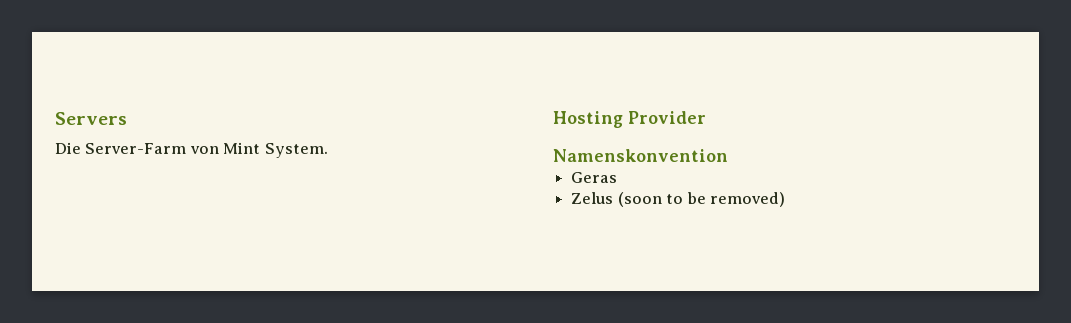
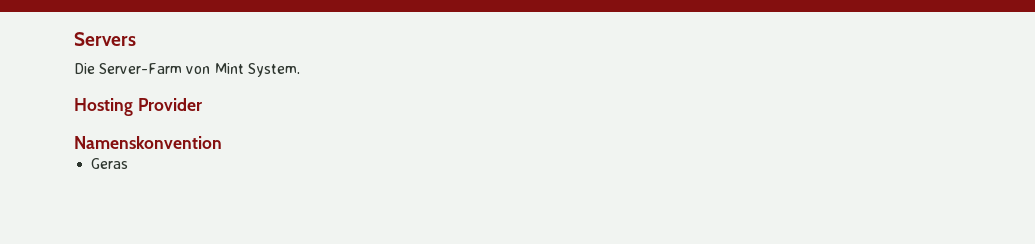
[571,192,785,207] // Zelus (soon to be removed) -> (129, 163) none

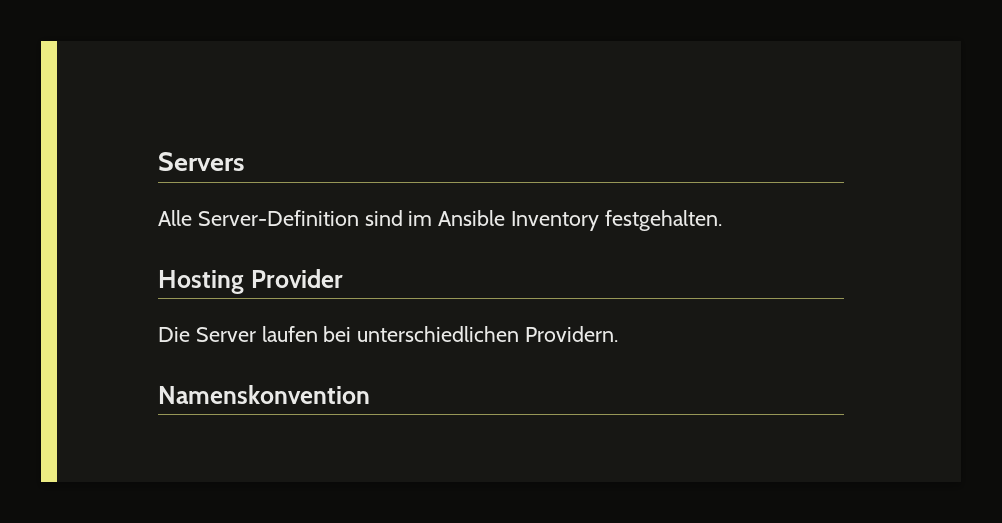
[74,63,300,77] [74,98,202,116] Die Server-Farm von Mint System. // Hosting Provider -> [158,210,722,231] [158,269,343,294] [158,326,619,342] Alle Server-Definition sind im Ansible Inventory festgehalten. // Hosting Provider // Die Server laufen bei unterschiedlichen Providern.
[91,158,129,169] // Geras -> (370, 394) none

